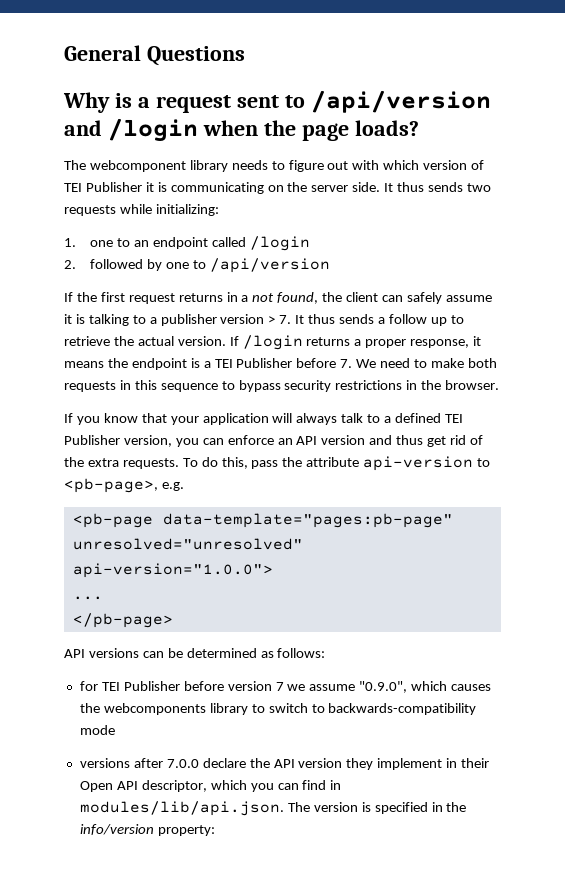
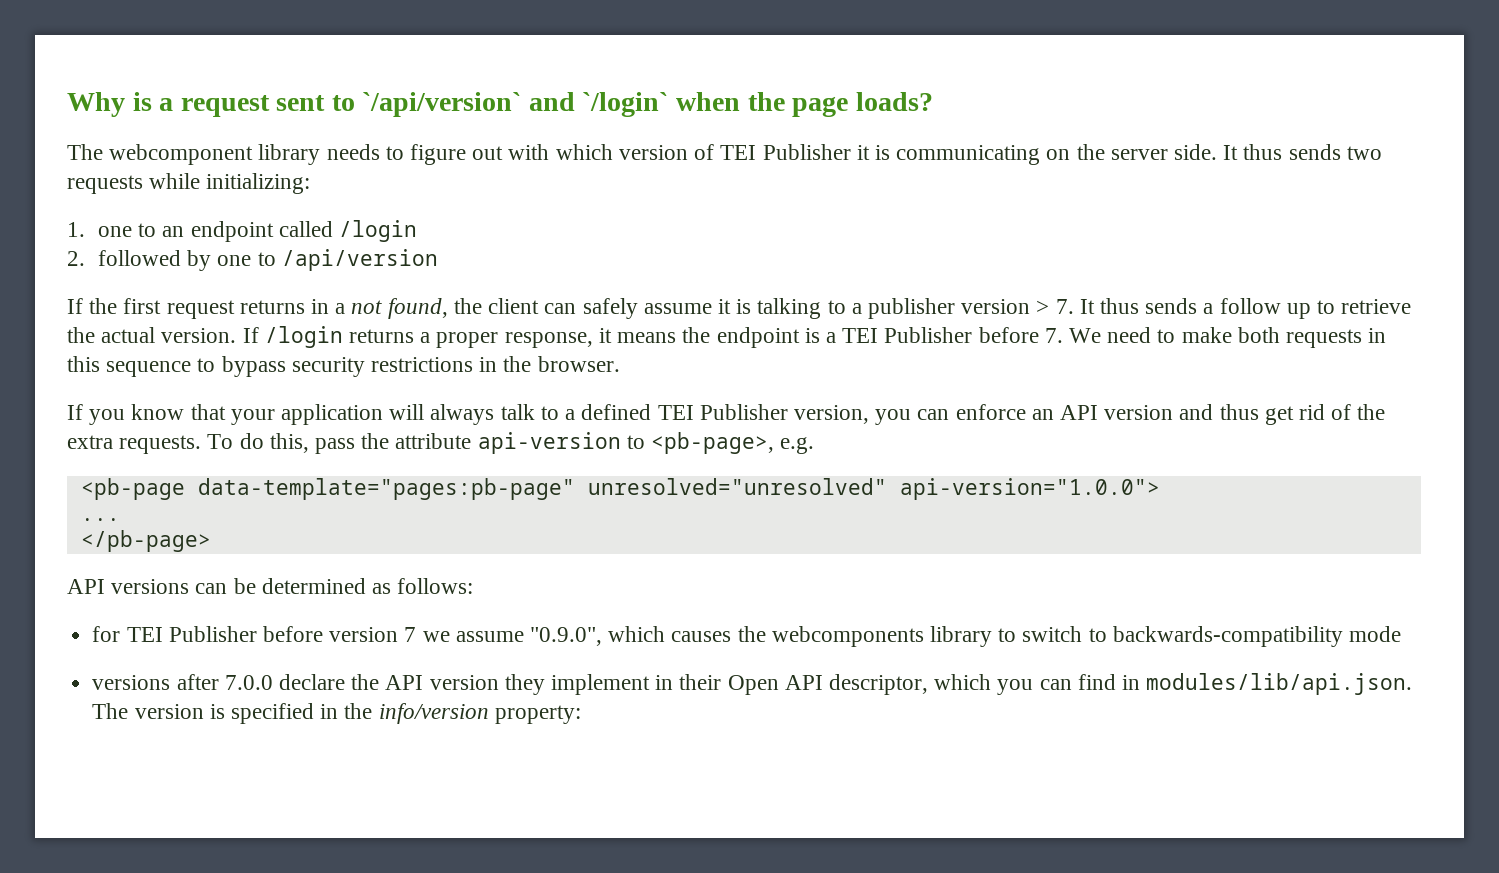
[64,45,245,66] General Questions // -> (67, 104) none
[310,90,491,113] [64,118,198,142] /api/version and /login -> [362,92,669,117] `/api/version` and `/login`

